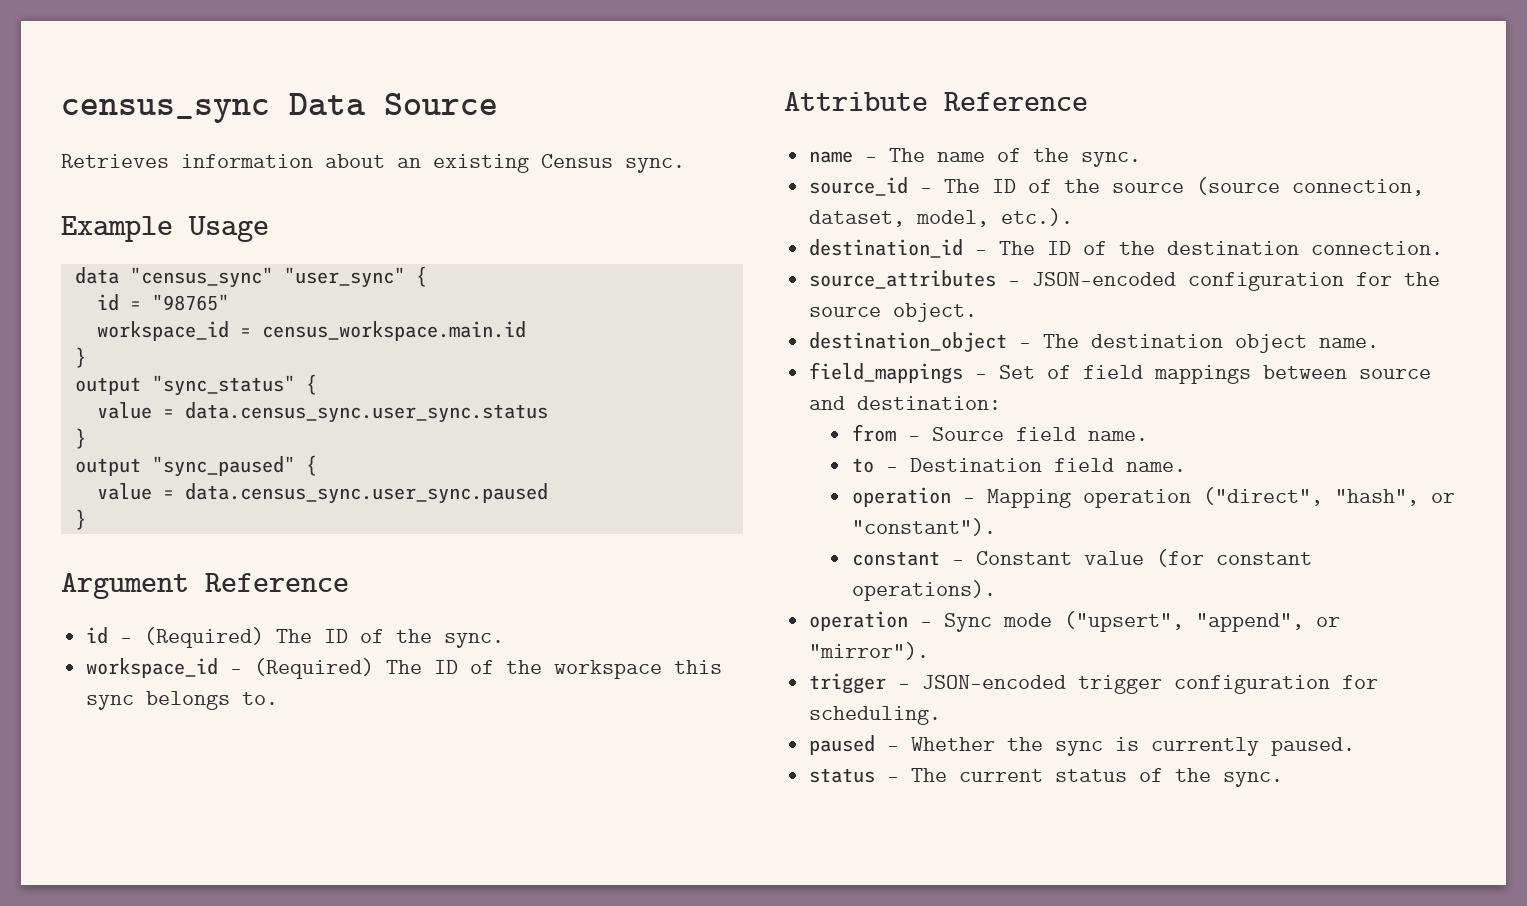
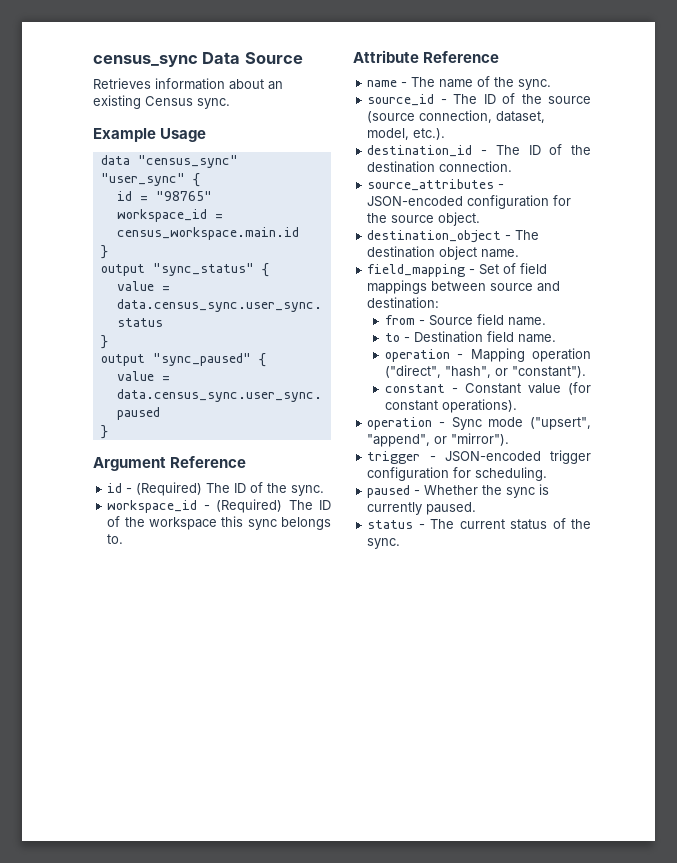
[809,362,964,384] field_mappings -> [367,264,466,277] field_mapping

